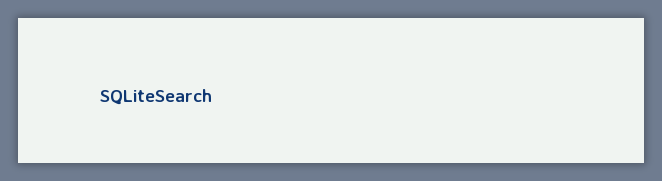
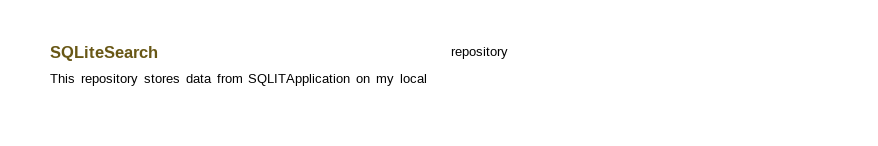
(212, 97) none -> [50,74,427,86] [451,47,508,59] // This repository stores data from SQLITApplication on my local repository

